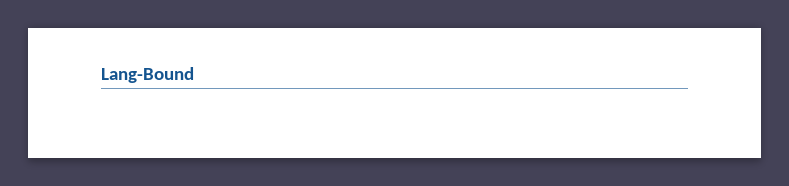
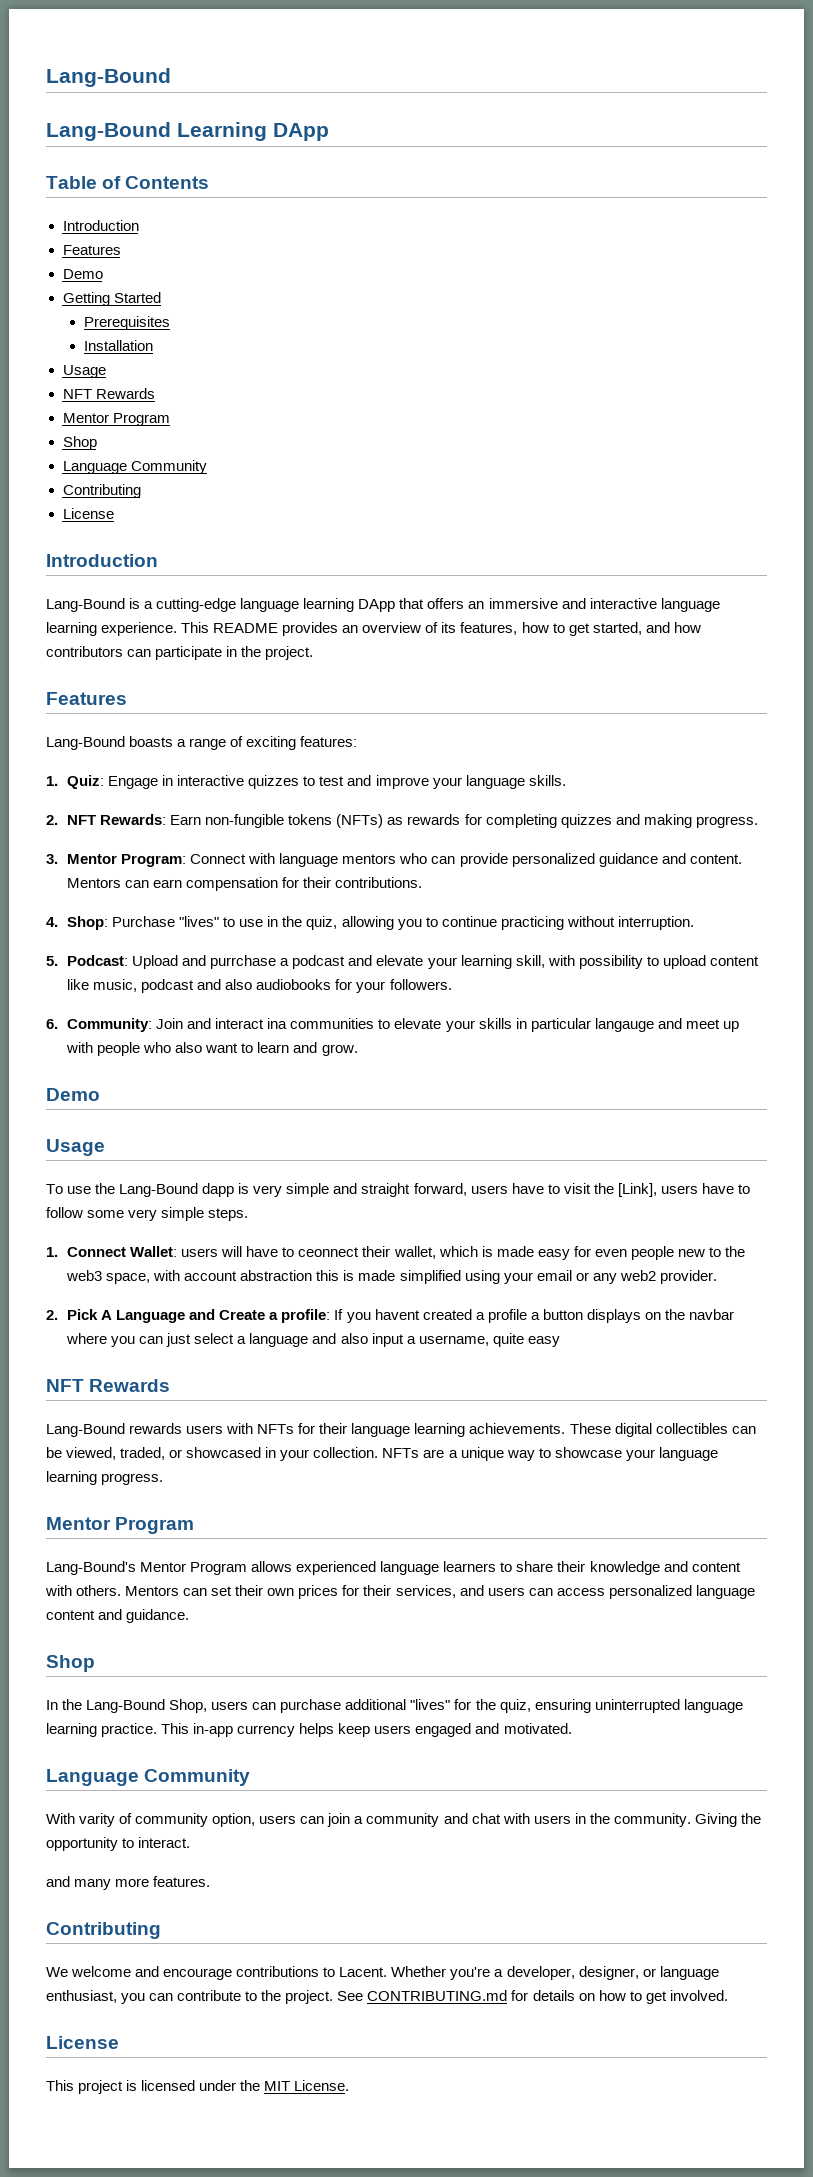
[101,67,194,83] Lang-Bound -> [46,68,171,87] [46,122,329,141] [46,176,210,189] [62,220,139,231] [62,245,121,255] [62,269,103,279] [62,292,161,306] [83,316,170,330] [83,340,153,351] [62,365,106,378] [62,388,155,399] [62,413,170,426] [62,436,97,450] [62,460,207,474] [62,484,141,498] [62,508,114,519] [46,554,158,567] [46,598,720,612] [46,622,701,636] [46,646,314,660] [46,692,127,705] [46,736,358,750] [46,775,566,789] [46,814,758,828] [46,853,742,867] [67,877,423,891] [46,916,694,930] [46,955,759,969] [67,979,452,993] [46,1018,739,1032] [66,1042,358,1056] [46,1088,100,1101] [46,1139,105,1156] [46,1183,750,1197] [46,1207,249,1221] [46,1246,746,1260] [66,1270,717,1284] [46,1309,735,1323] [66,1333,560,1347] [46,1379,171,1392] [46,1423,756,1437] [46,1447,718,1461] [46,1471,164,1485] [46,1517,195,1534] [46,1561,741,1575] [45,1585,755,1599] [46,1609,190,1623] [46,1655,95,1672] [46,1699,743,1713] [46,1723,572,1737] [46,1769,251,1786] [46,1813,761,1827] [46,1837,191,1851] [46,1876,211,1890] [46,1922,161,1939] [46,1966,719,1980] [46,1990,728,2004] [46,2036,119,2049] [46,2080,350,2094] Lang-Bound // Lang-Bound Learning DApp // Table of Contents // Introduction // Features // Demo // Getting Started // Prerequisites // Installation // Usage // NFT Rewards // Mentor Program // Shop // Language Community // Contributing // License // Introduction // Lang-Bound is a cutting-edge language learning DApp that offers an immersive and interactive language learning experience. This README provides an overview of its features, how to get started, and how contributors can participate in the project. // Features // Lang-Bound boasts a range of exciting features: // 1. Quiz: Engage in interactive quizzes to test and improve your language skills. // 2. NFT Rewards: Earn non-fungible tokens (NFTs) as rewards for completing quizzes and making progress. // 3. Mentor Program: Connect with language mentors who can provide personalized guidance and content. Mentors can earn compensation for their contributions. // 4. Shop: Purchase "lives" to use in the quiz, allowing you to continue practicing without interruption. // 5. Podcast: Upload and purrchase a podcast and elevate your learning skill, with possibility to upload content like music, podcast and also audiobooks for your followers. // 6. Community: Join and interact ina communities to elevate your skills in particular langauge and meet up with people who also want to learn and grow. // Demo // Usage // To use the Lang-Bound dapp is very simple and straight forward, users have to visit the [Link], users have to follow some very simple steps. // 1. Connect Wallet: users will have to ceonnect their wallet, which is made easy for even people new to the web3 space, with account abstraction this is made simplified using your email or any web2 provider. // 2. Pick A Language and Create a profile: If you havent created a profile a button displays on the navbar where you can just select a language and also input a username, quite easy // NFT Rewards // Lang-Bound rewards users with NFTs for their language learning achievements. These digital collectibles can be viewed, traded, or showcased in your collection. NFTs are a unique way to showcase your language learning progress. // Mentor Program // Lang-Bound's Mentor Program allows experienced language learners to share their knowledge and content with others. Mentors can set their own prices for their services, and users can access personalized language content and guidance. // Shop // In the Lang-Bound Shop, users can purchase additional "lives" for the quiz, ensuring uninterrupted language learning practice. This in-app currency helps keep users engaged and motivated. // Language Community // With varity of community option, users can join a community and chat with users in the community. Giving the opportunity to interact. // and many more features. // Contributing // We welcome and encourage contributions to Lacent. Whether you're a developer, designer, or language enthusiast, you can contribute to the project. See CONTRIBUTING.md for details on how to get involved. // License // This project is licensed under the MIT License.

